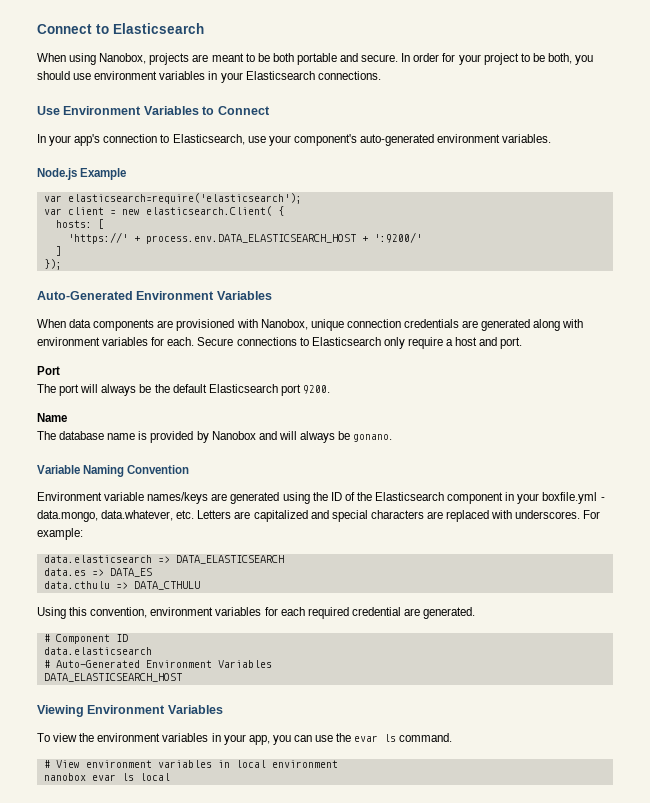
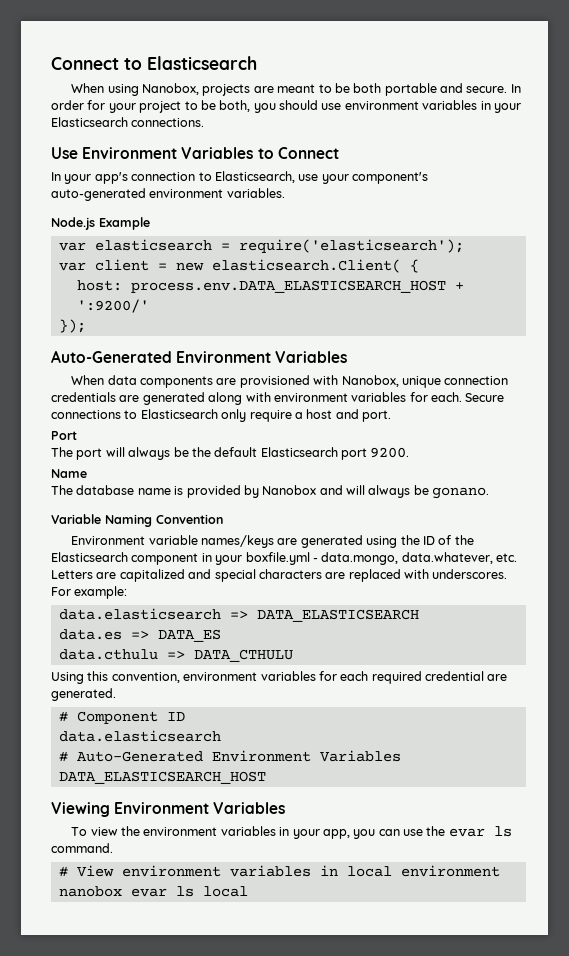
[67,193,302,204] elasticsearch=require('elasticsearch'); -> [94,239,464,253] elasticsearch = require('elasticsearch');
[55,219,104,229] [67,232,140,244] hosts: [ // 'https://' + -> [76,280,122,291] host:
[55,246,62,256] // ] -> (149, 306) none

